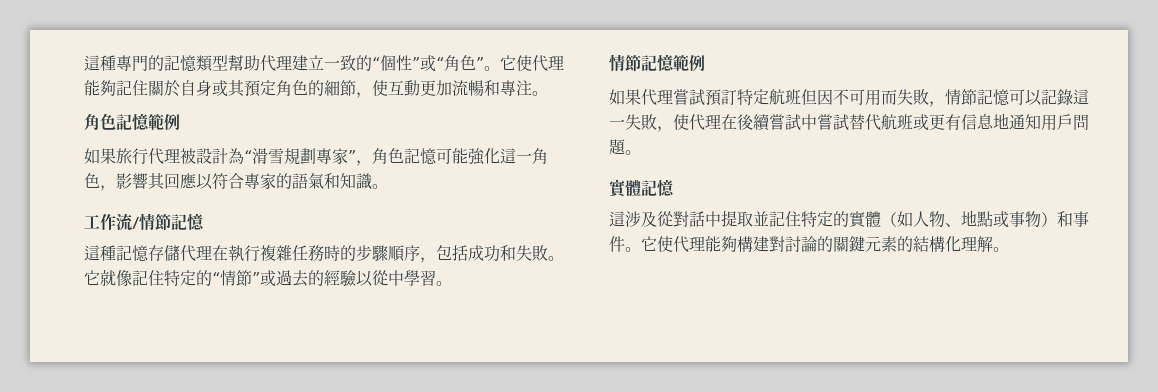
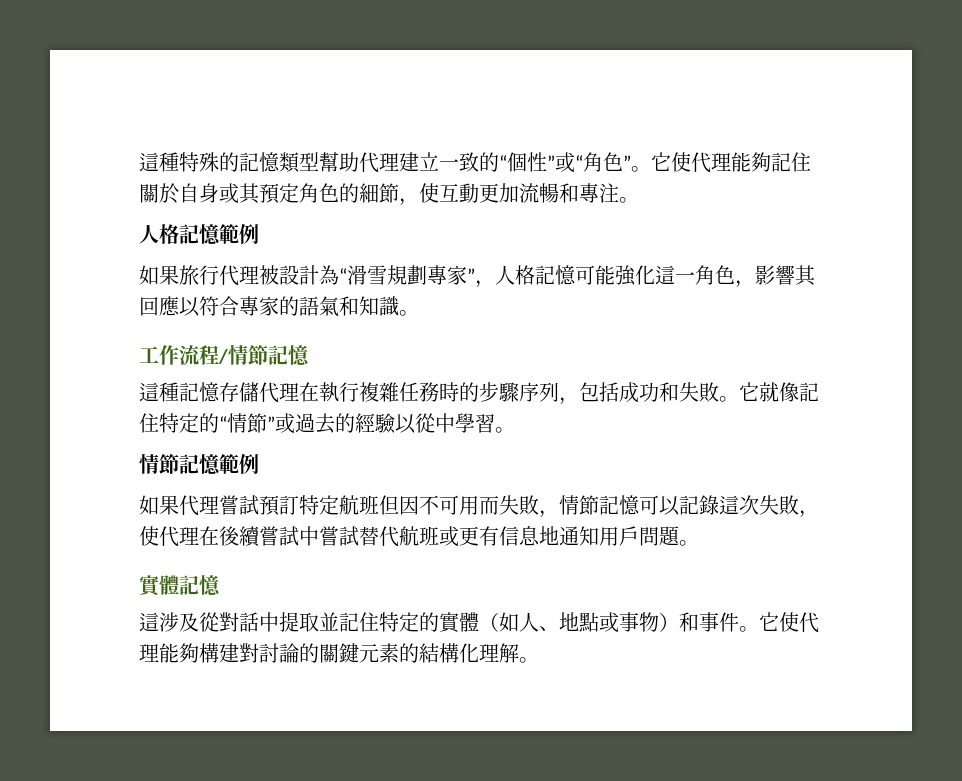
[84,55,148,71] 這種專門 -> [139,152,219,172] 這種特殊
[84,113,116,130] 角色 -> [139,224,179,244] 人格
[372,148,404,164] 角色 -> [495,265,535,285] 人格
(133, 222) none -> [199,345,219,365] 程
[388,245,420,262] 順序 -> [519,382,559,402] 序列
[609,119,625,128] 一 -> [739,495,759,515] 次
[929,211,945,228] 物 -> (539, 622) none

